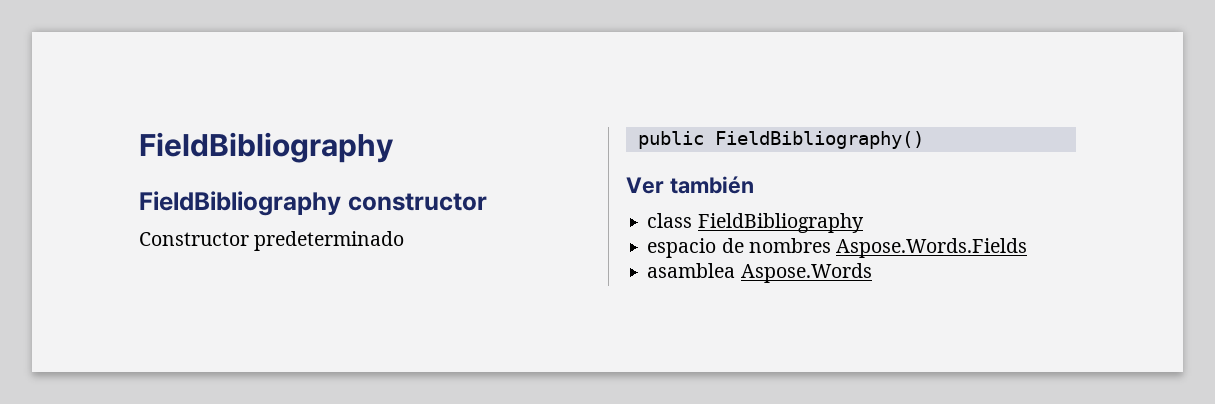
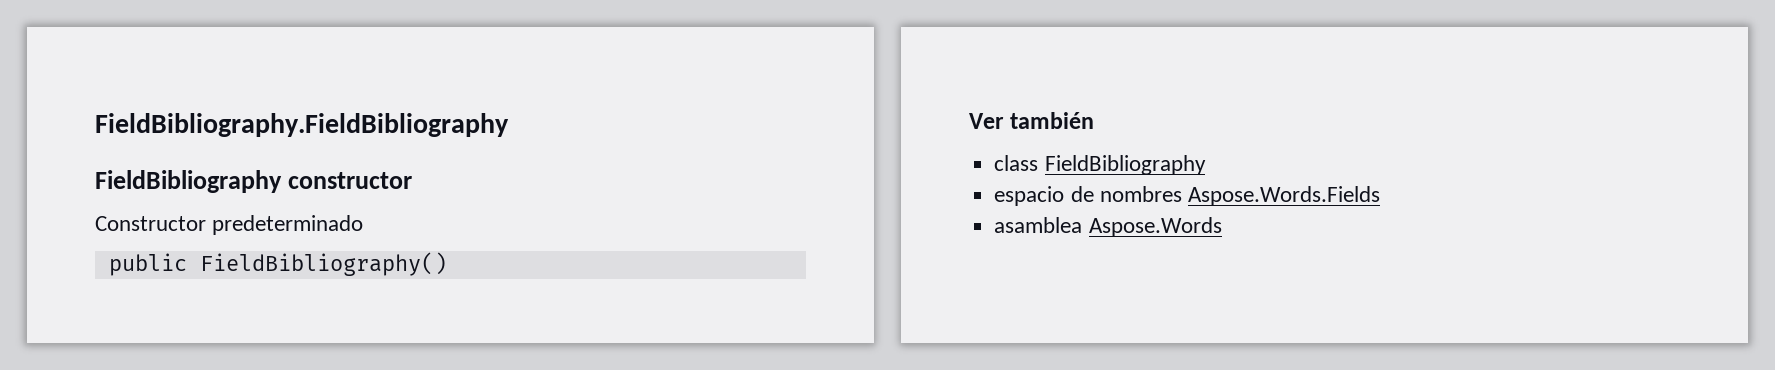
[139,132,393,163] FieldBibliography -> [95,113,509,137] FieldBibliography.FieldBibliography

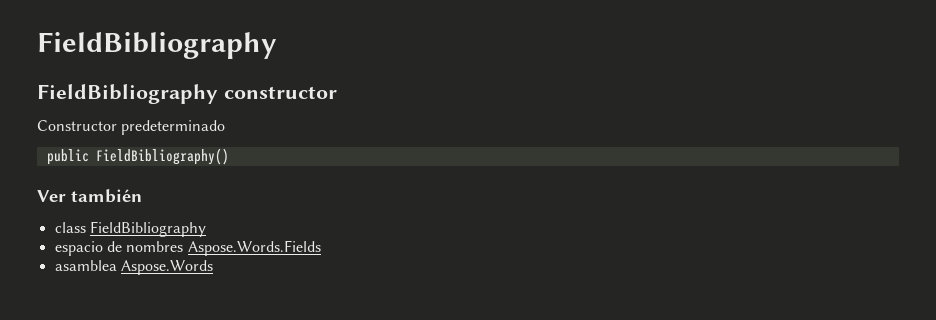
[95,113,509,137] FieldBibliography.FieldBibliography -> [37,32,277,59] FieldBibliography

